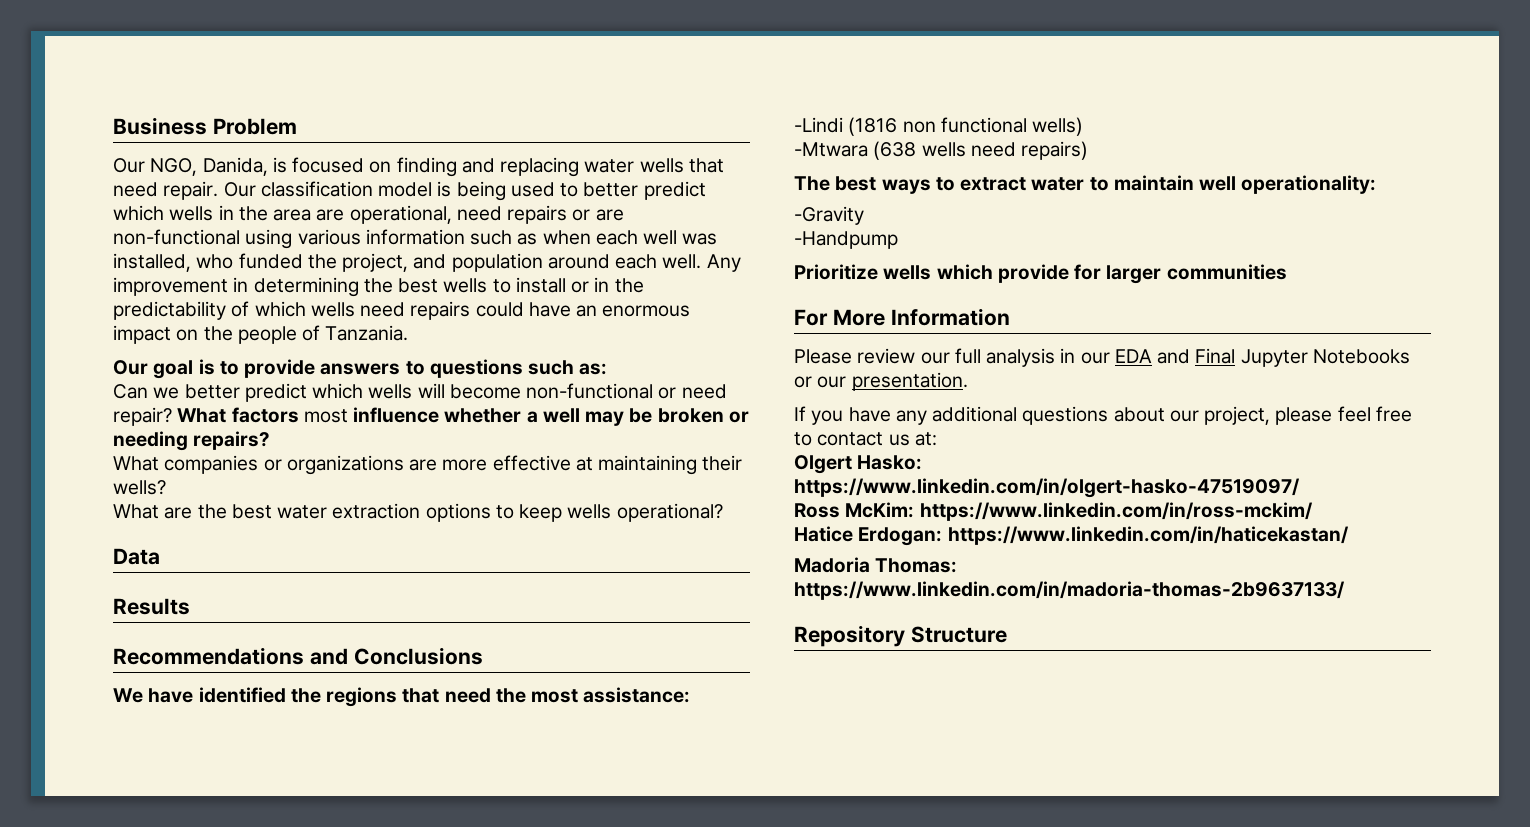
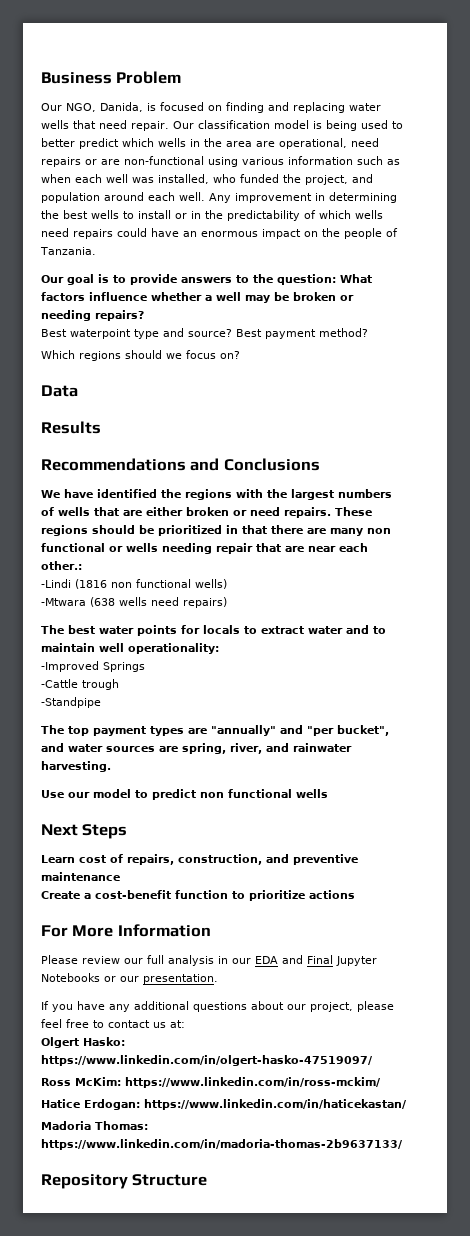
[429,359,608,378] [113,383,727,402] [113,407,172,426] questions such as: // Can we better predict which wells will become non-functional or need repair? -> [253,274,336,285] the question:
[303,409,348,423] most -> (85, 296) none
[113,455,743,475] [113,480,166,495] [113,503,723,522] What companies or organizations are more effective at maintaining their wells? // What are the best water extraction options to keep wells operational? -> [41,328,368,339] [41,350,240,361] Best waterpoint type and source? Best payment method? // Which regions should we focus on?
[402,687,691,703] that need the most assistance: -> [236,489,392,500] [41,507,372,518] [41,525,391,536] [41,543,368,554] [41,561,82,570] with the largest numbers of wells that are either broken or need repairs. These regions should be prioritized in that there are many non functional or wells needing repair that are near each other.:
[881,179,931,194] ways -> [99,625,240,636] water points for locals
(1085, 184) none -> [346,625,369,634] and
[794,206,864,225] [794,231,898,249] [794,264,1287,284] -Gravity // -Handpump // Prioritize wells which provide for larger communities -> [41,661,145,672] [41,679,119,690] [41,697,101,708] [41,725,389,736] [41,743,352,754] [41,761,111,772] [41,789,328,800] [41,824,128,839] [41,854,358,865] [41,872,120,881] [41,890,355,901] -Improved Springs // -Cattle trough // -Standpipe // The top payment types are "annually" and "per bucket", and water sources are spring, river, and rainwater harvesting. // Use our model to predict non functional wells // Next Steps // Learn cost of repairs, construction, and preventive maintenance // Create a cost-benefit function to prioritize actions

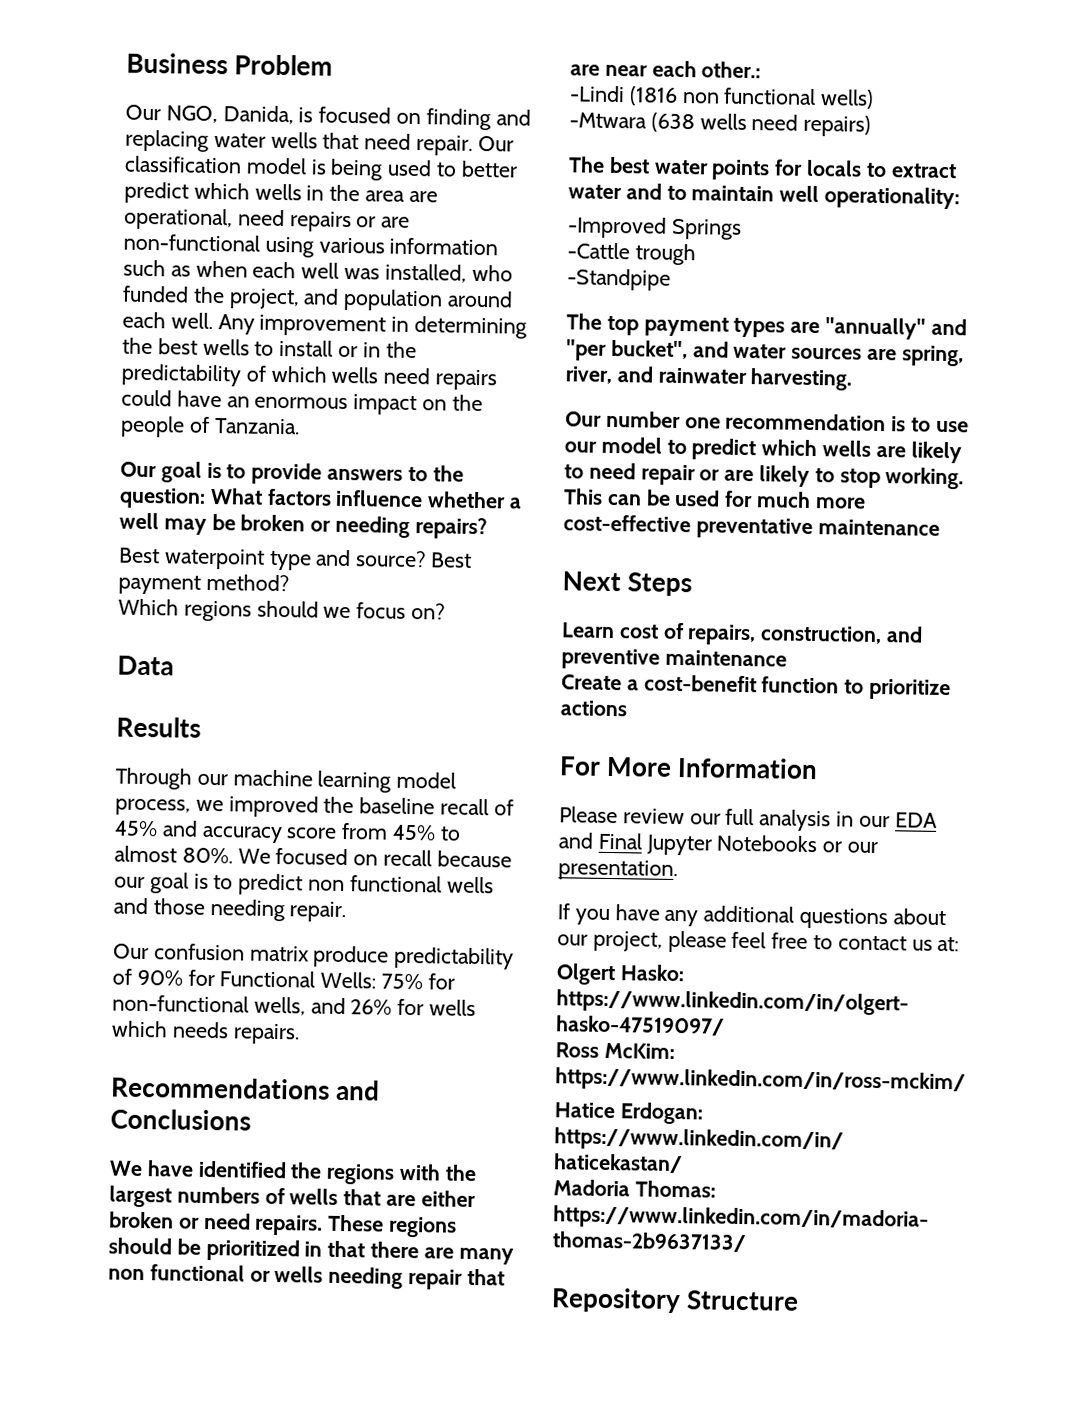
(101, 427) none -> [115,767,457,793] [115,795,514,818] [114,820,461,844] [114,845,512,868] [114,872,494,896] [113,897,347,923] [113,943,515,970] [112,968,455,990] [112,994,477,1017] [111,1020,300,1045] // Through our machine learning model process, we improved the baseline recall of 45% and accuracy score from 45% to almost 80%. We focused on recall because our goal is to predict non functional wells and those needing repair. // Our confusion matrix produce predictability of 90% for Functional Wells: 75% for non-functional wells, and 26% for wells which needs repairs.
[41,790,64,798] Use -> [565,410,969,433] Our number one recommendation is to use
[200,789,328,798] non functional wells -> [761,439,962,464] [564,462,965,490] [563,488,866,509] [563,514,940,540] which wells are likely to need repair or are likely to stop working. This can be used for much more cost-effective preventative maintenance

